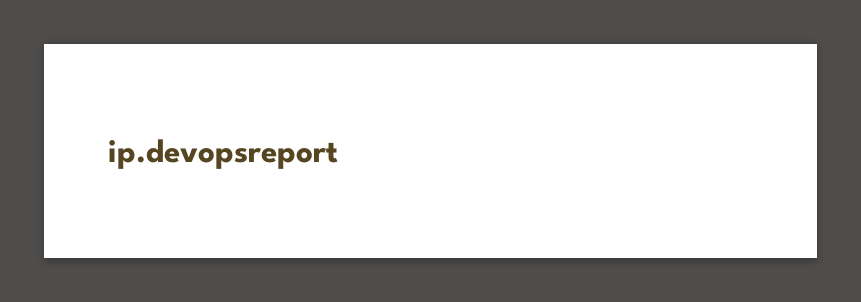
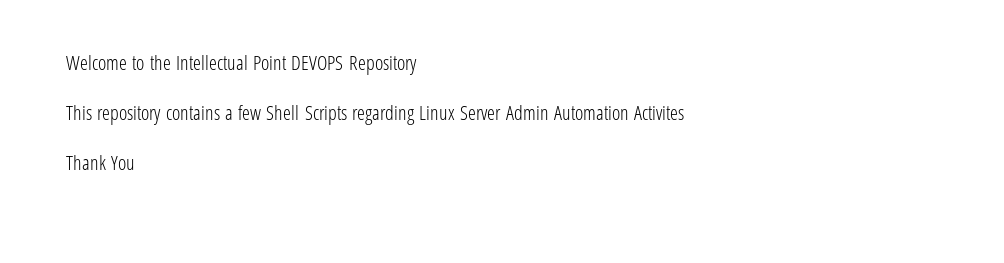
[108,139,338,169] ip.devopsreport -> [66,55,417,75] [66,105,685,125] [66,155,136,170] Welcome to the Intellectual Point DEVOPS Repository // This repository contains a few Shell Scripts regarding Linux Server Admin Automation Activites // Thank You

